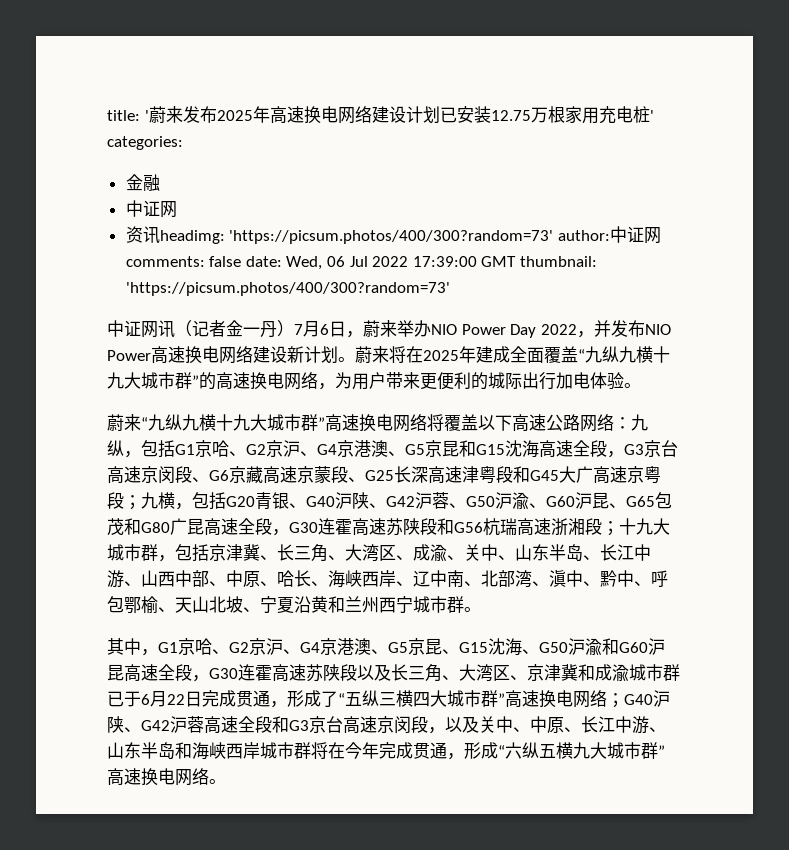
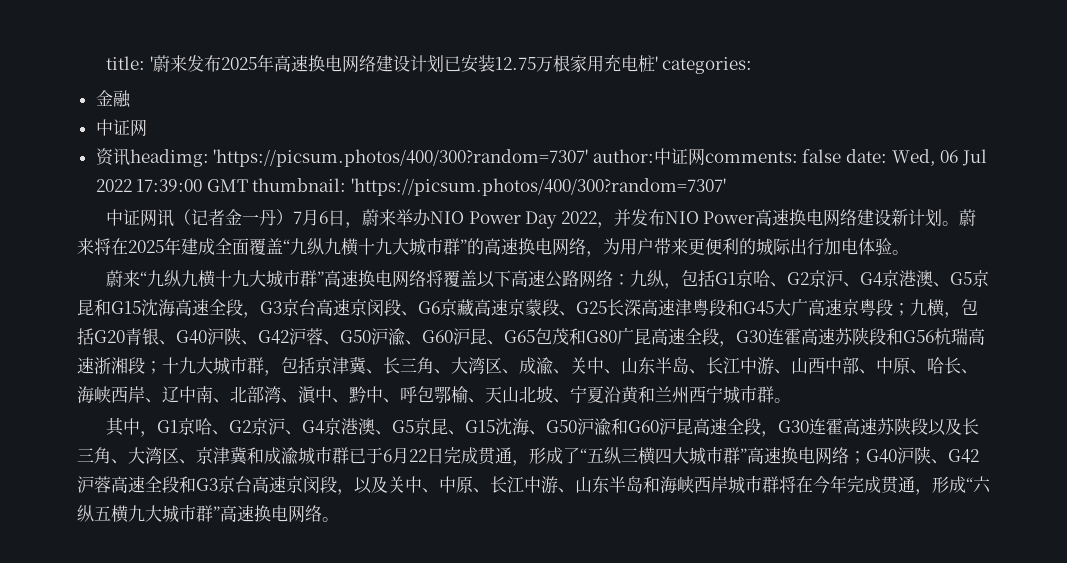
[229,230,554,244] 'https://picsum.photos/400/300?random=73' -> [213,149,589,167] 'https://picsum.photos/400/300?random=7307'
[125,282,450,296] 'https://picsum.photos/400/300?random=73' -> [351,178,727,196] 'https://picsum.photos/400/300?random=7307'

